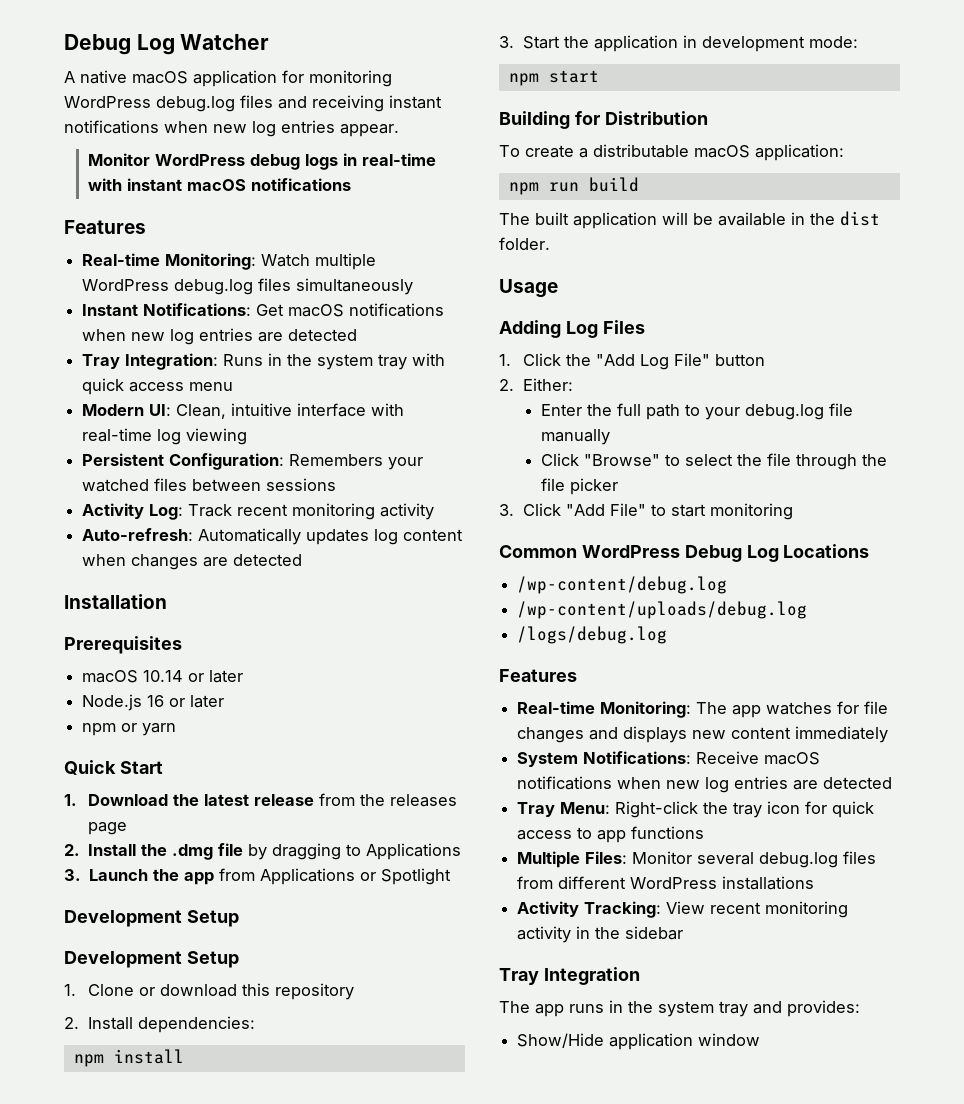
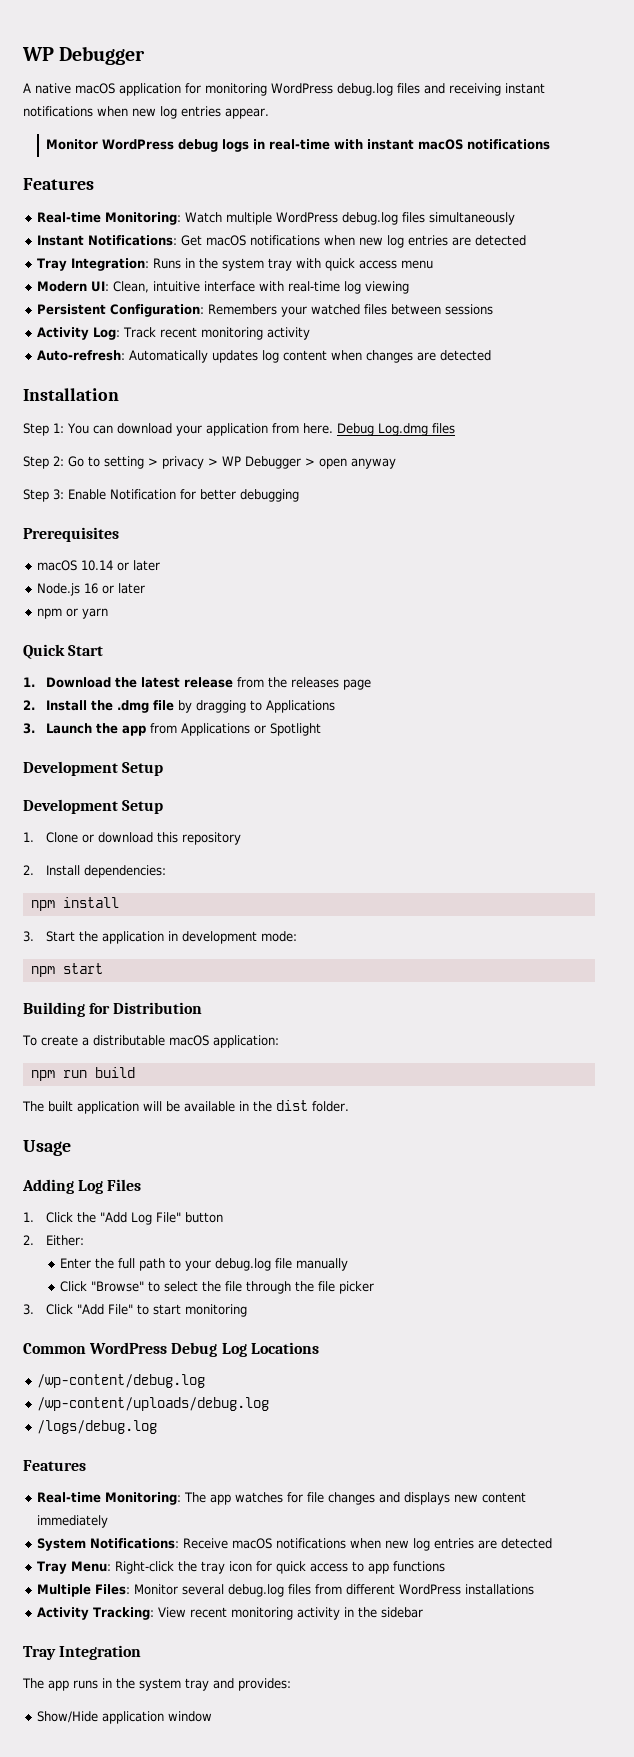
[64,34,270,55] Debug Log Watcher -> [22,46,146,65] WP Debugger
(167, 601) none -> [23,423,455,436] [23,456,396,469] [23,489,299,502] // Step 1: You can download your application from here. Debug Log.dmg files // Step 2: Go to setting > privacy > WP Debugger > open anyway // Step 3: Enable Notification for better debugging

